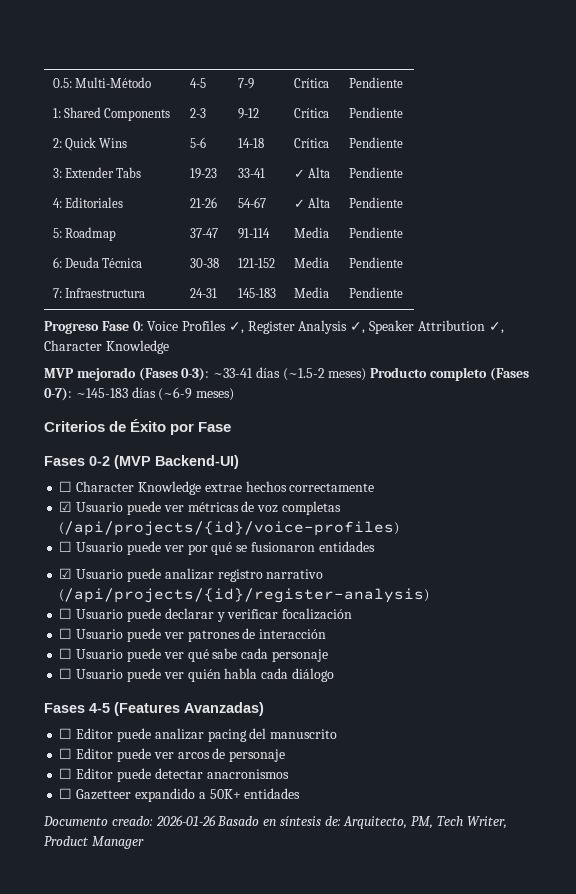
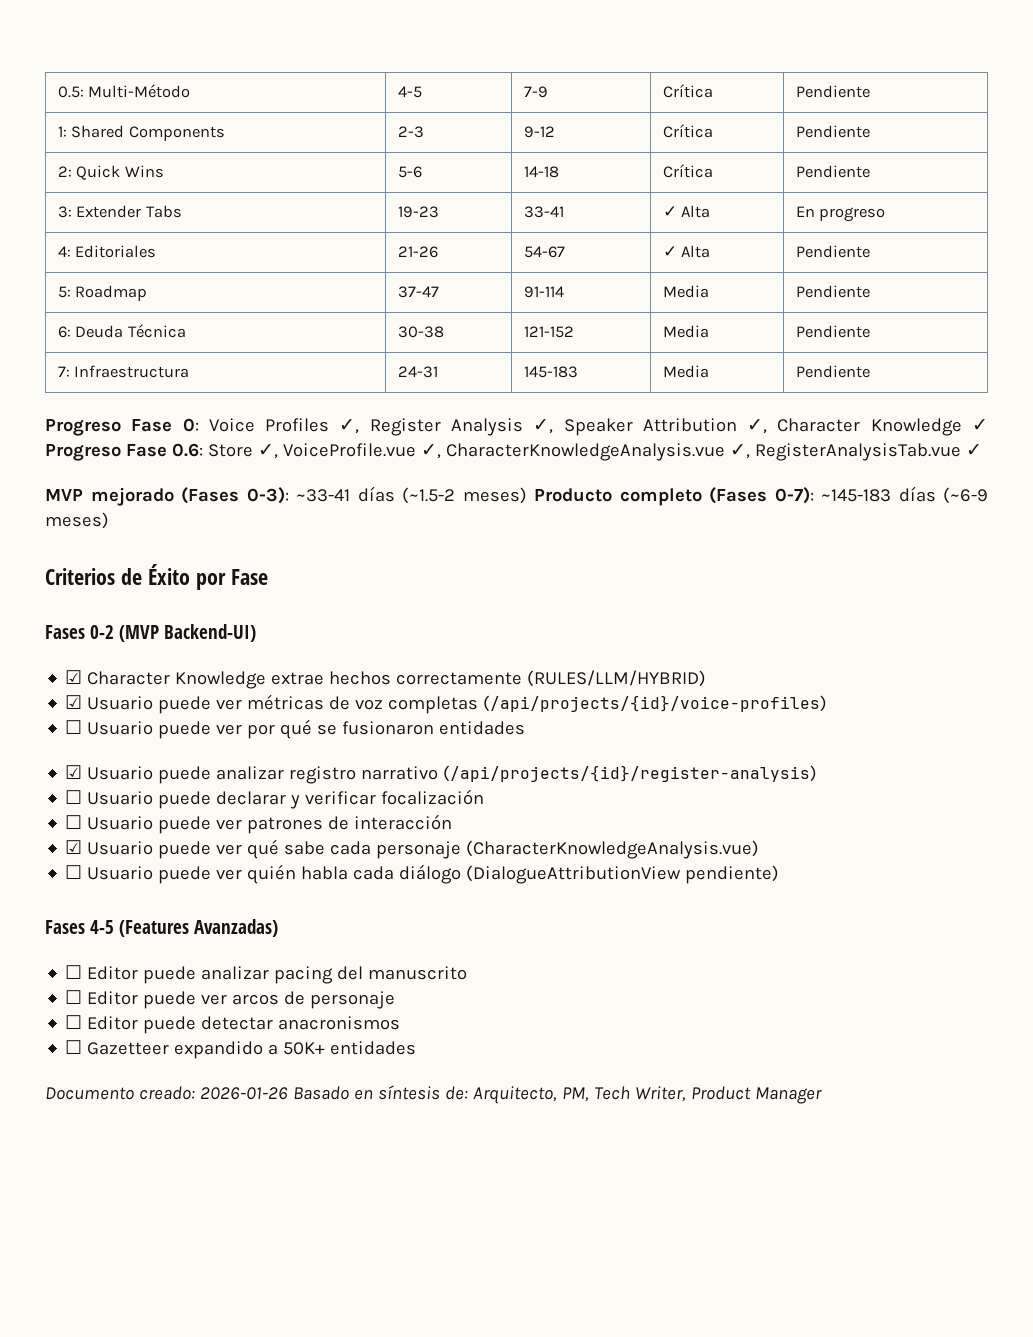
[348,167,403,178] Pendiente -> [795,206,886,222] En progreso
(169, 347) none -> [972,419,989,431] [45,443,982,461] ✓ Progreso Fase 0.6: Store ✓, VoiceProfile.vue ✓, CharacterKnowledgeAnalysis.vue ✓, RegisterAnalysisTab.vue ✓
[59,481,73,492] ☐ -> [65,670,83,684] ☑
(375, 487) none -> [527,670,707,687] (RULES/LLM/HYBRID)
[59,648,73,659] ☐ -> [65,840,83,854] ☑
(328, 655) none -> [466,840,760,859] (CharacterKnowledgeAnalysis.vue)
(334, 675) none -> [466,865,780,884] (DialogueAttributionView pendiente)

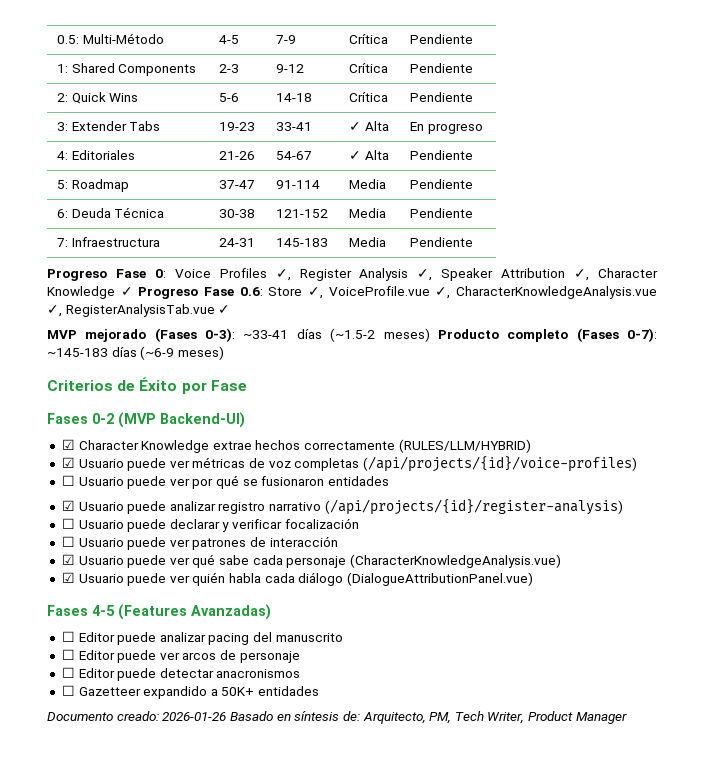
[65,865,83,879] ☐ -> [61,572,75,583] ☑
[466,865,780,884] (DialogueAttributionView pendiente) -> [347,572,534,586] (DialogueAttributionPanel.vue)

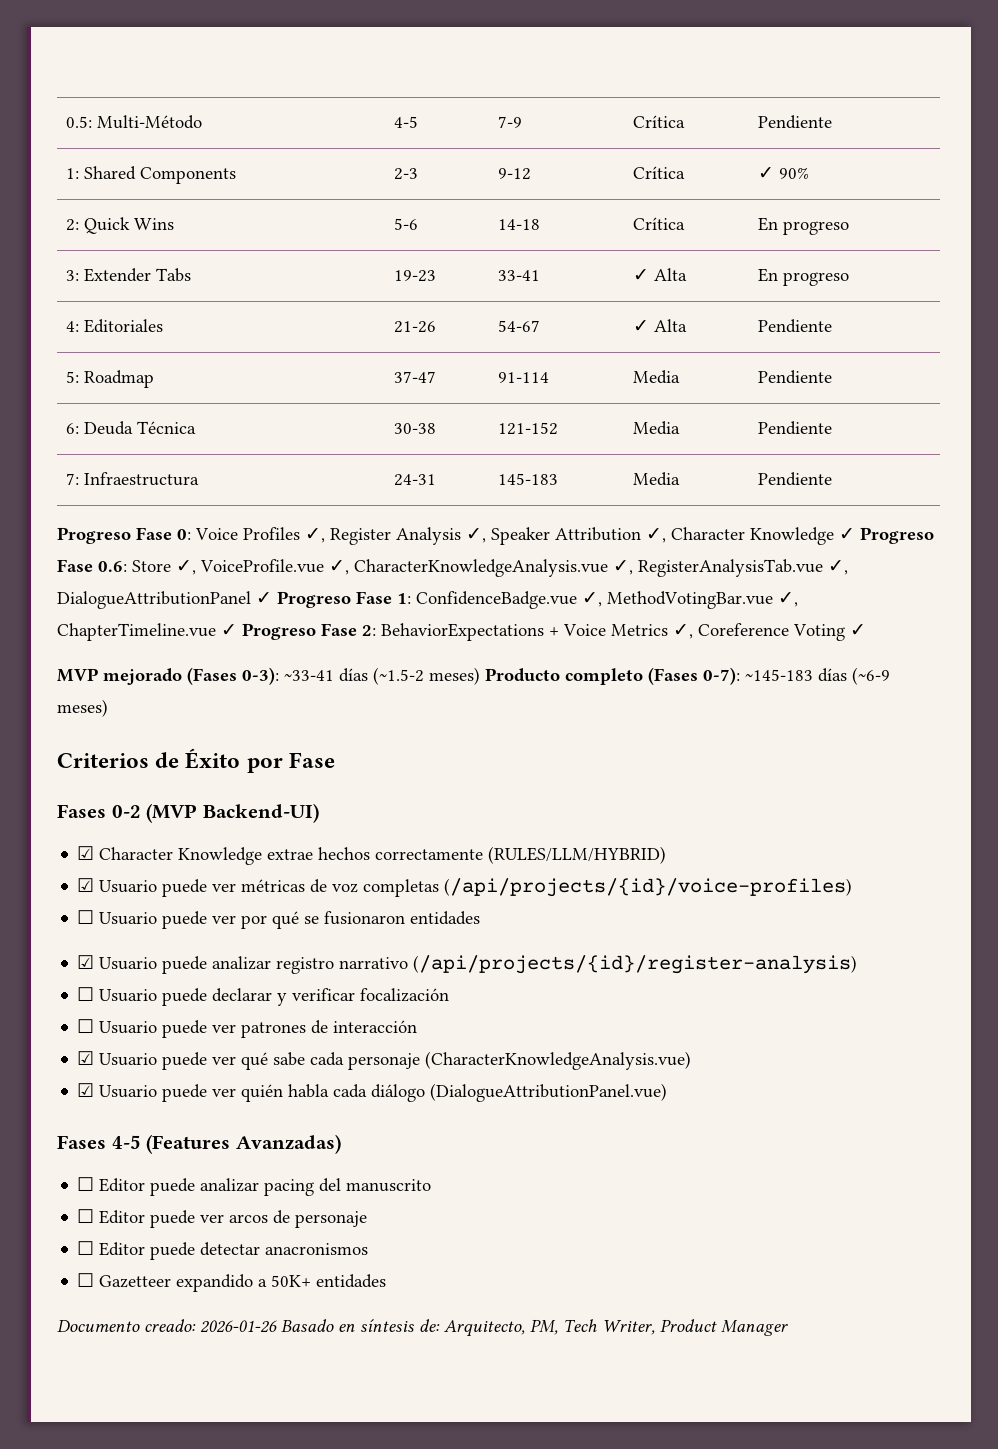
[409,63,473,73] Pendiente -> [757,167,809,179] ✓ 90%
[409,92,473,102] Pendiente -> [757,217,849,235] En progreso
(215, 310) none -> [828,560,848,575] [57,591,798,609] [57,623,845,641] ✓, DialogueAttributionPanel ✓ Progreso Fase 1: ConfidenceBadge.vue ✓, MethodVotingBar.vue ✓, ChapterTimeline.vue ✓ Progreso Fase 2: BehaviorExpectations + Voice Metrics ✓, Coreference Voting

